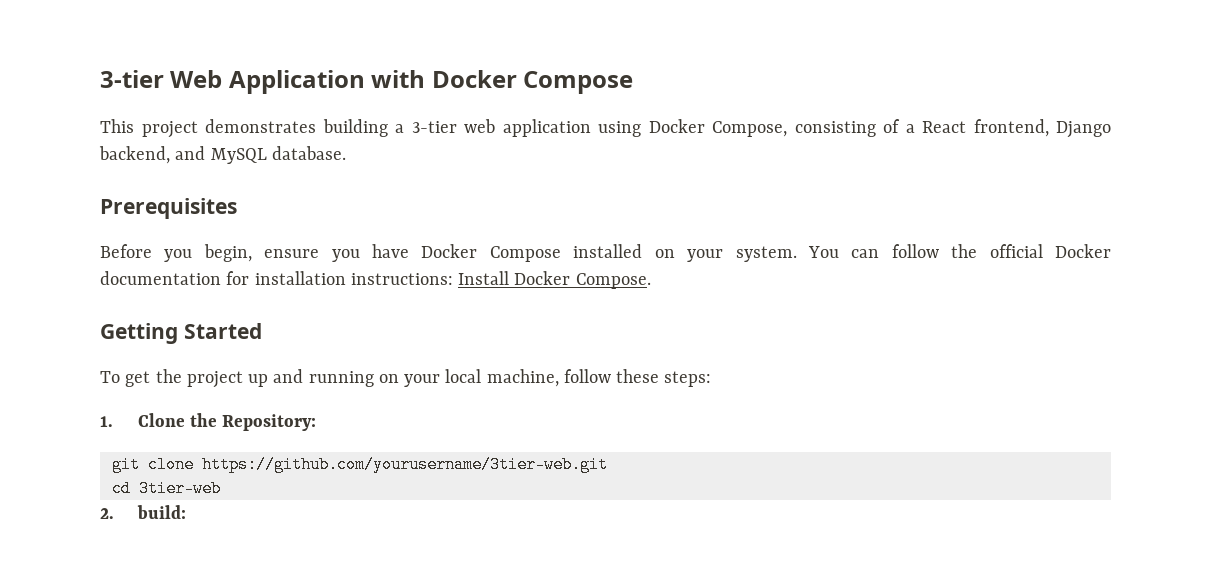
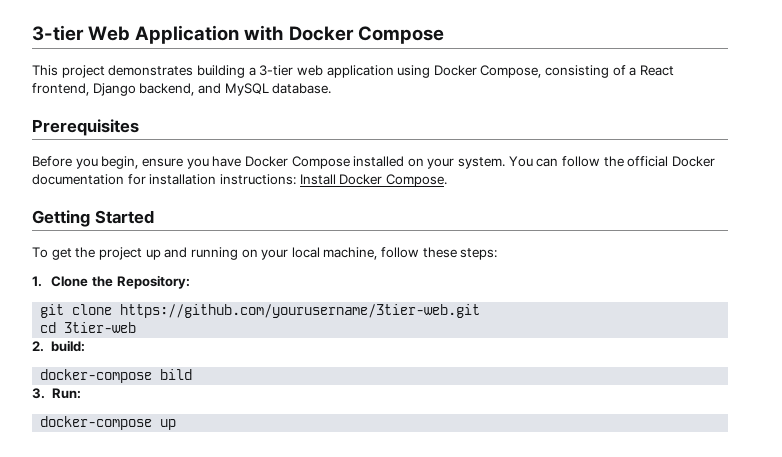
(186, 512) none -> [40,369,193,383] [32,388,81,399] [40,416,177,430] // docker-compose bild // 3. Run: // docker-compose up

